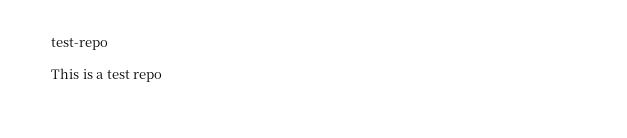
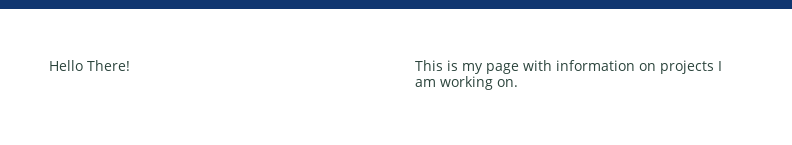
[51,37,108,50] test-repo -> [49,60,130,71] Hello There!
[96,69,163,82] a test repo -> [462,60,722,74] [415,76,518,90] my page with information on projects I am working on.

